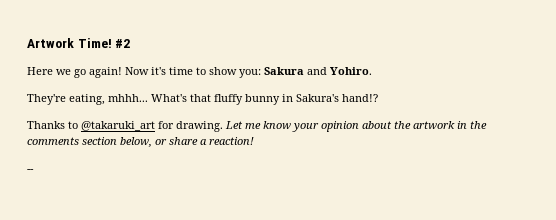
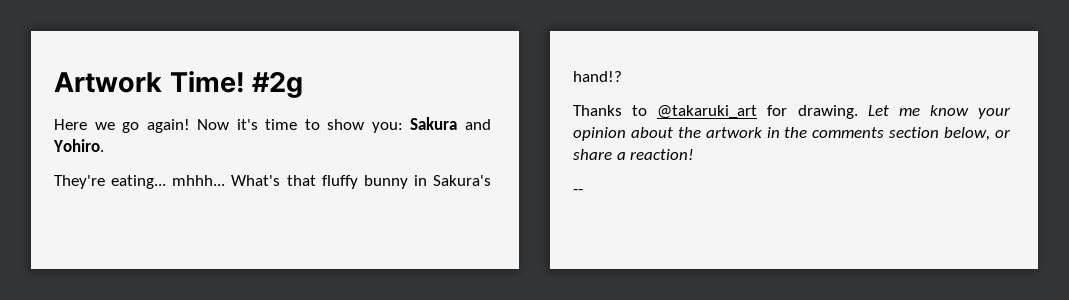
[115,39,131,48] #2 -> [252,71,304,98] #2g
[69,94,105,105] eating, -> [111,175,167,189] eating...

